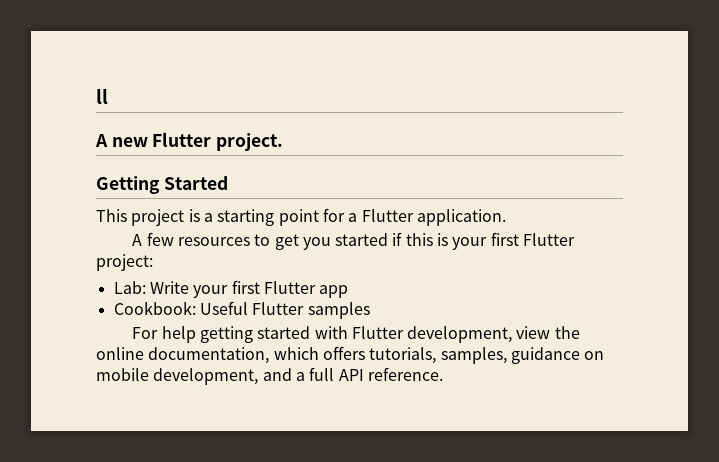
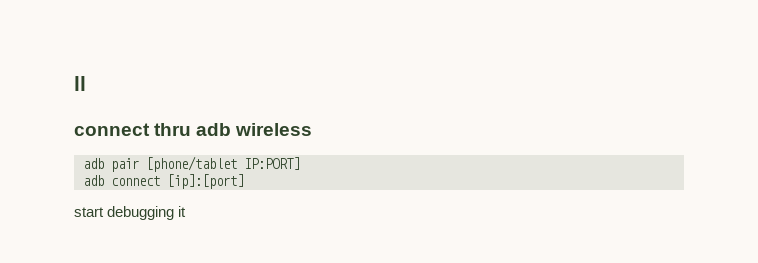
[95,132,284,151] [96,176,228,194] [96,208,506,226] [132,232,576,250] [96,254,153,271] [113,280,349,298] [113,301,370,319] [132,326,580,343] [96,346,605,364] [96,367,443,385] A new Flutter project. // Getting Started // This project is a starting point for a Flutter application. // A few resources to get you started if this is your first Flutter project: // Lab: Write your first Flutter app // Cookbook: Useful Flutter samples // For help getting started with Flutter development, view the online documentation, which offers tutorials, samples, guidance on mobile development, and a full API reference. -> [74,123,313,136] [83,156,300,172] [83,174,244,189] [74,206,187,220] connect thru adb wireless // adb pair [phone/tablet IP:PORT] // adb connect [ip]:[port] // start debugging it

